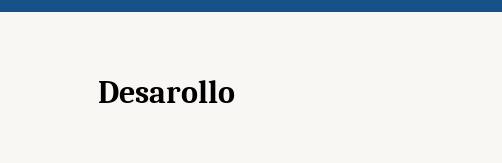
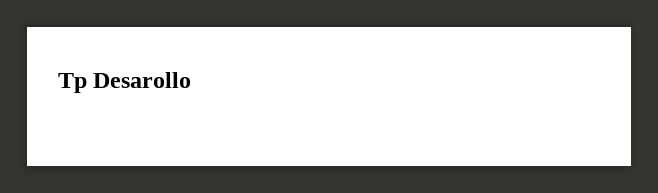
(98, 91) none -> [58,73,87,93] Tp

